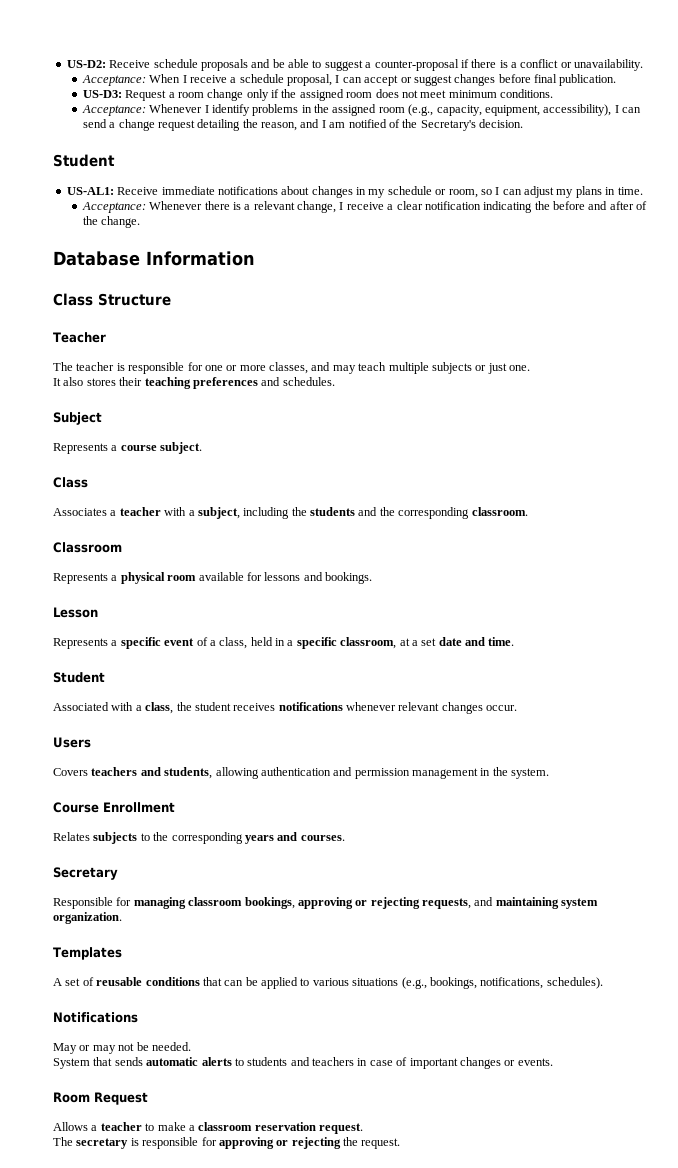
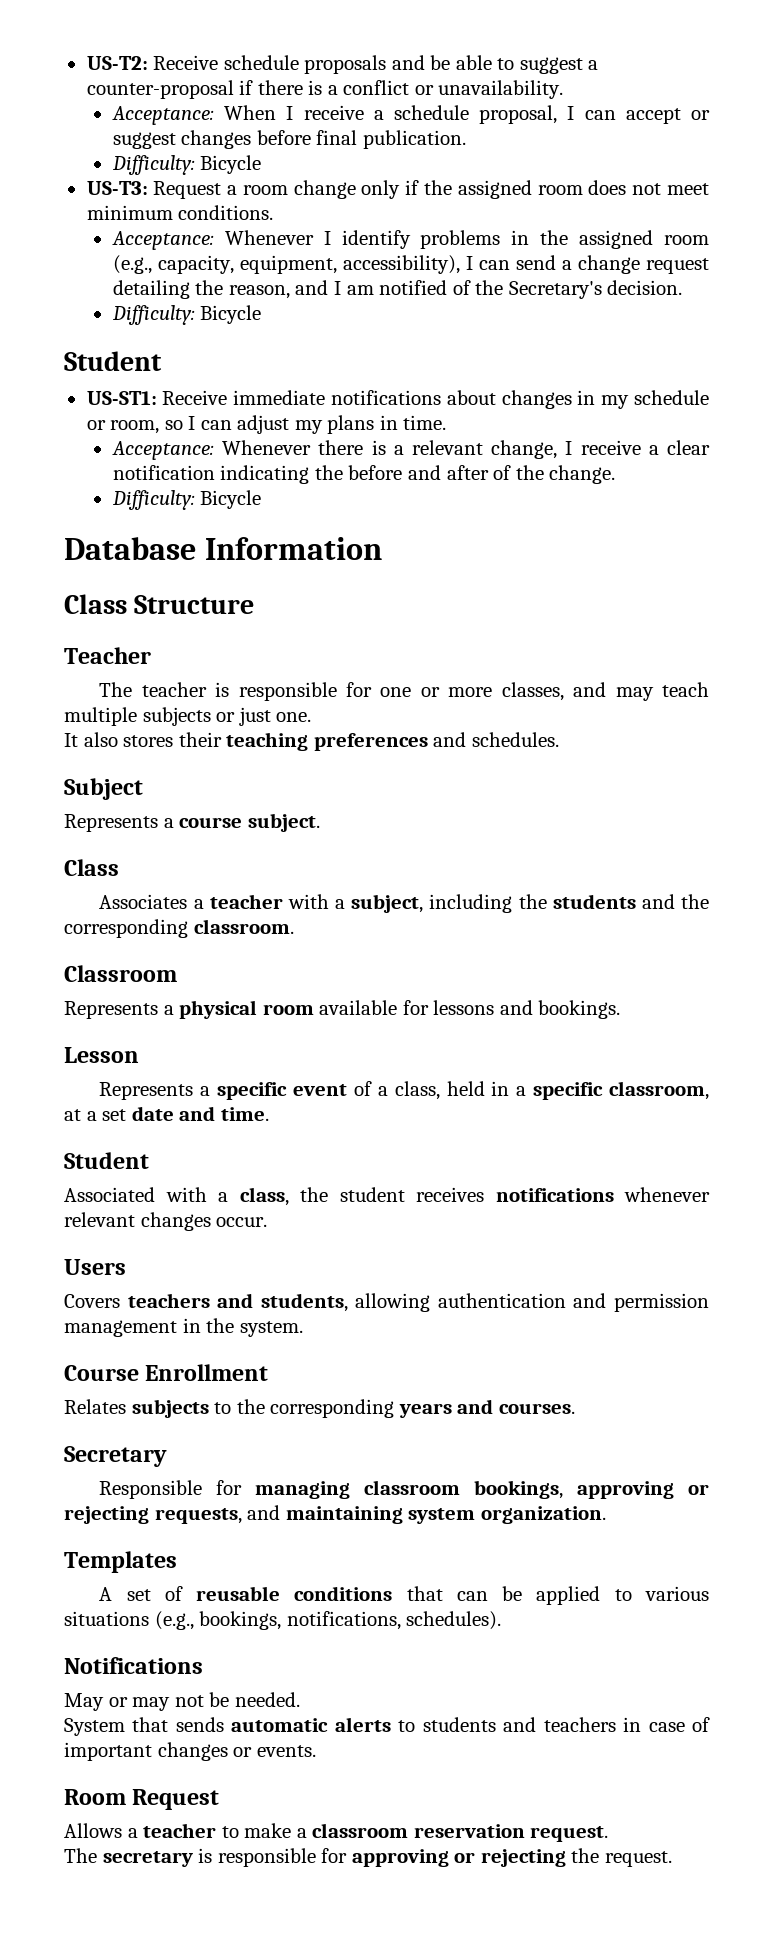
[66,60,106,68] US-D2: -> [86,56,148,70] US-T2:
[82,90,122,98] US-D3: -> [111,155,262,175] [86,181,148,195] Difficulty: Bicycle // US-T3:
[53,154,115,167] [66,187,114,195] // Student // US-AL1: -> [111,305,262,325] [64,351,162,371] [86,391,157,405] // Difficulty: Bicycle // Student // US-ST1:
(141, 222) none -> [111,490,262,510] // Difficulty: Bicycle

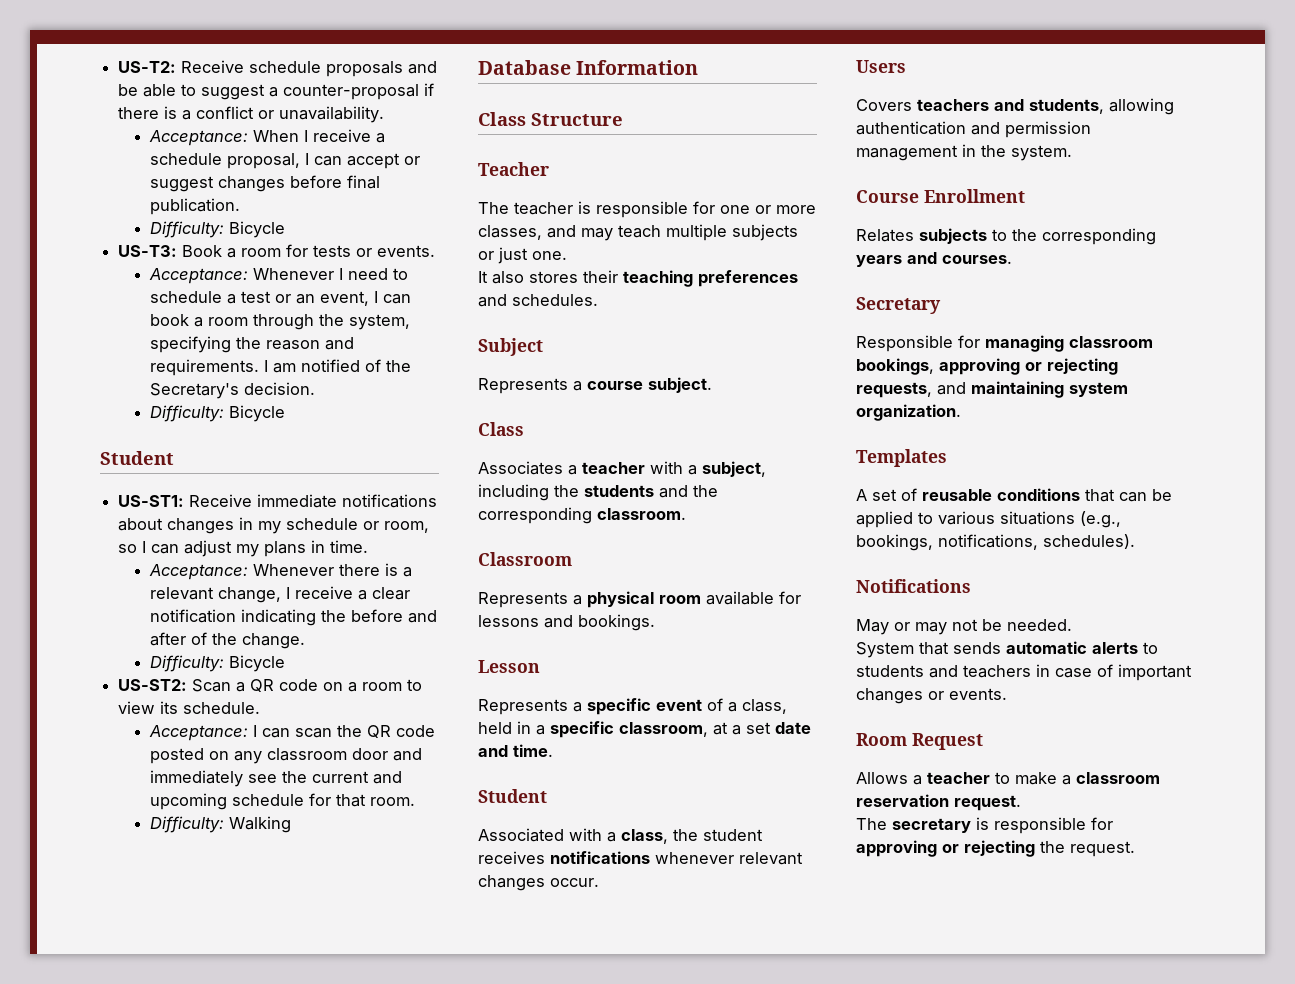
[153,180,710,199] [86,205,274,220] [111,230,710,250] [112,255,709,274] [112,280,329,299] Request a room change only if the assigned room does not meet minimum conditions. // Acceptance: Whenever I identify problems in the assigned room (e.g., capacity, equipment, accessibility), I can send a change request detailing the reason, and -> [182,244,436,258] [148,268,408,284] [149,291,411,306] [149,314,410,330] [149,336,354,353] [149,359,259,376] Book a room for tests or events. // Acceptance: Whenever I need to schedule a test or an event, I can book a room through the system, specifying the reason and requirements.
(262, 499) none -> [118,679,423,692] [118,701,261,714] [148,725,435,741] [149,748,422,764] [149,770,402,787] [149,793,415,810] [149,816,291,833] // US-ST2: Scan a QR code on a room to view its schedule. // Acceptance: I can scan the QR code posted on any classroom door and immediately see the current and upcoming schedule for that room. // Difficulty: Walking

